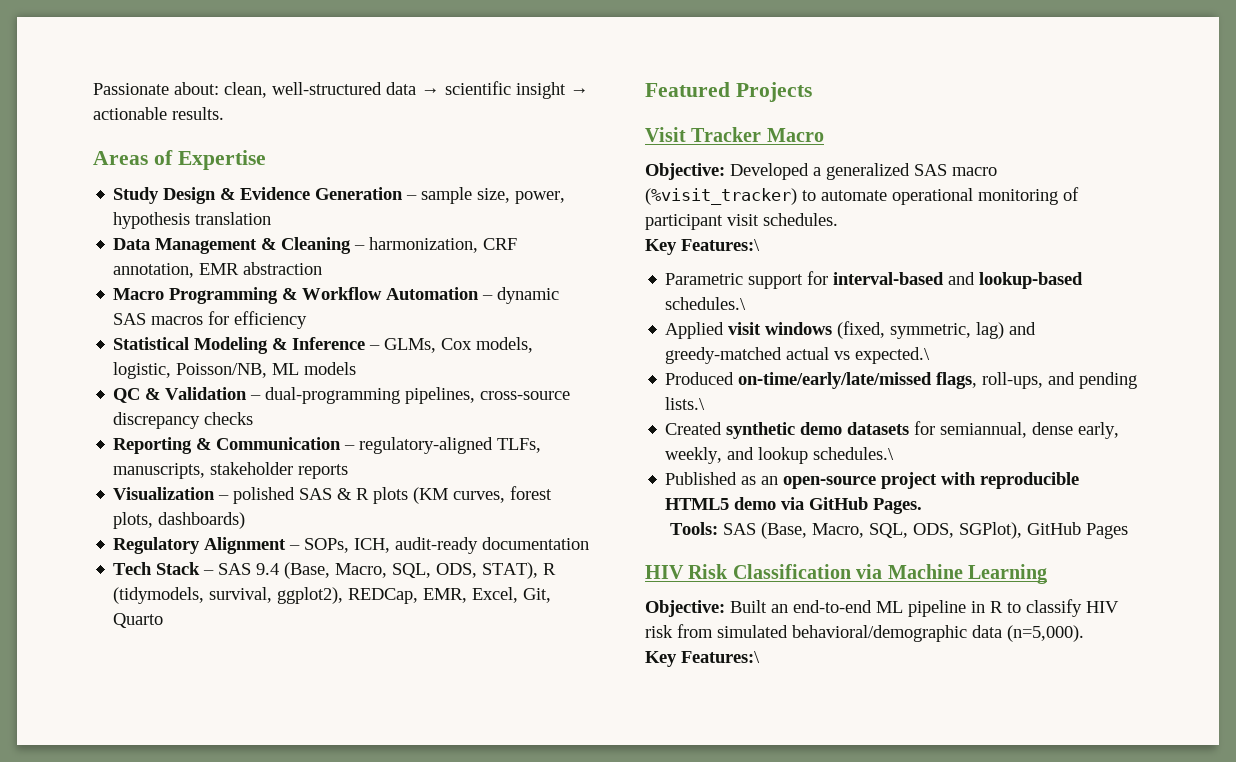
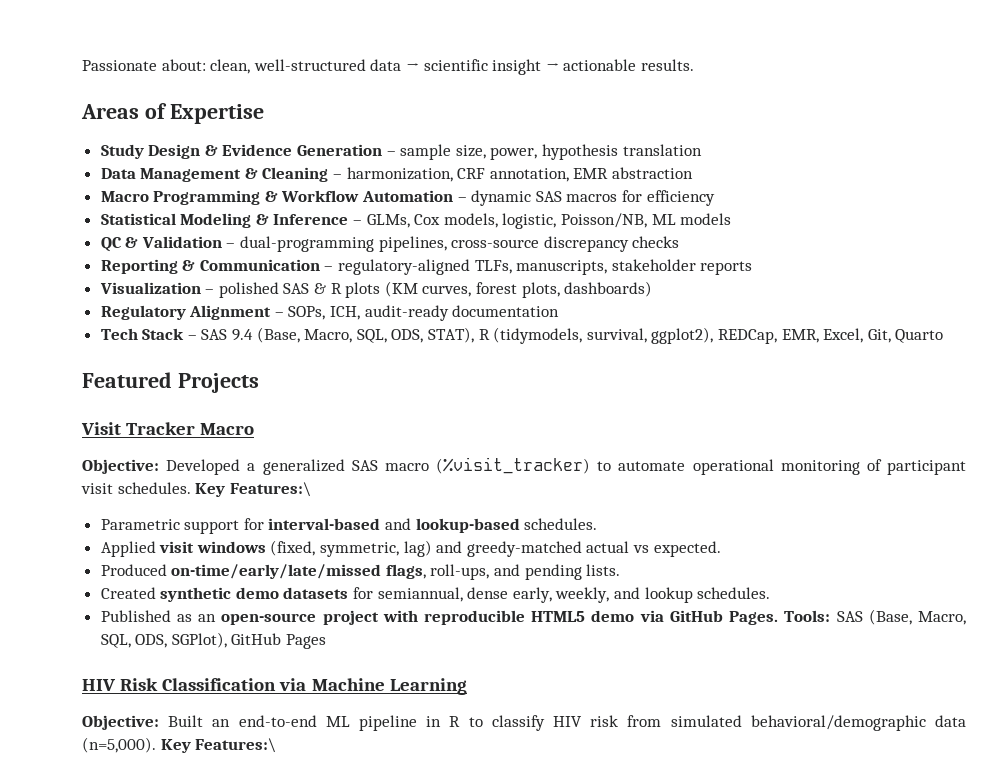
(838, 219) // -> (191, 488) none
[665,297,747,310] schedules.\ -> [524,518,598,530] schedules.
[855,347,931,364] expected.\ -> [653,541,721,557] expected.
[665,397,706,410] lists.\ -> [586,564,621,576] lists.
[813,447,895,460] schedules.\ -> [697,587,771,599] schedules.
(923, 506) // -> (779, 618) none
(1084, 633) // -> (156, 745) none

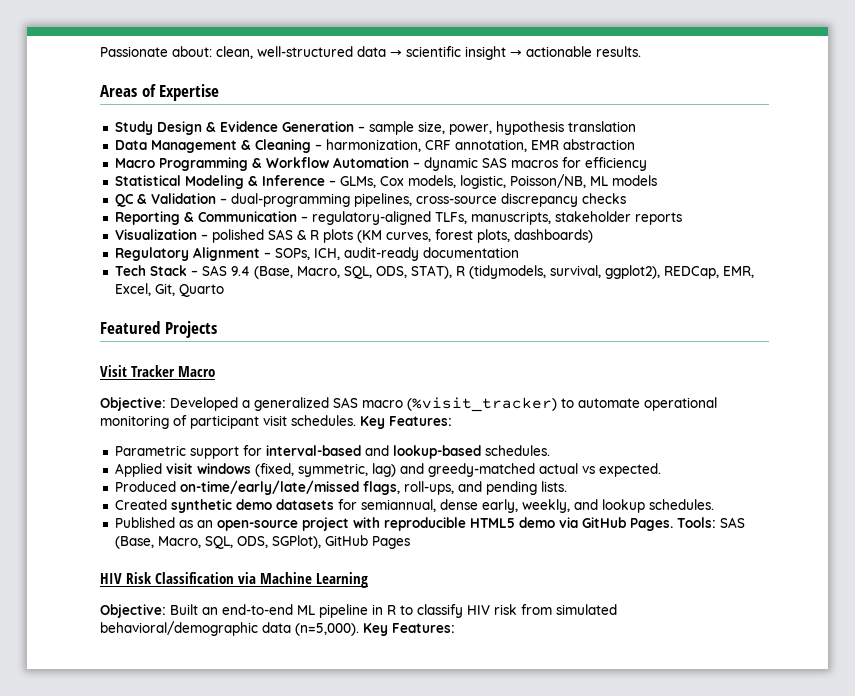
[229,482,311,497] Features:\ -> [389,416,452,426] Features:
[195,738,277,753] Features:\ -> [392,623,455,633] Features:

